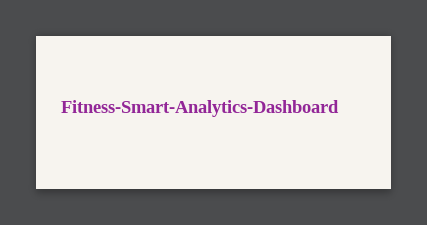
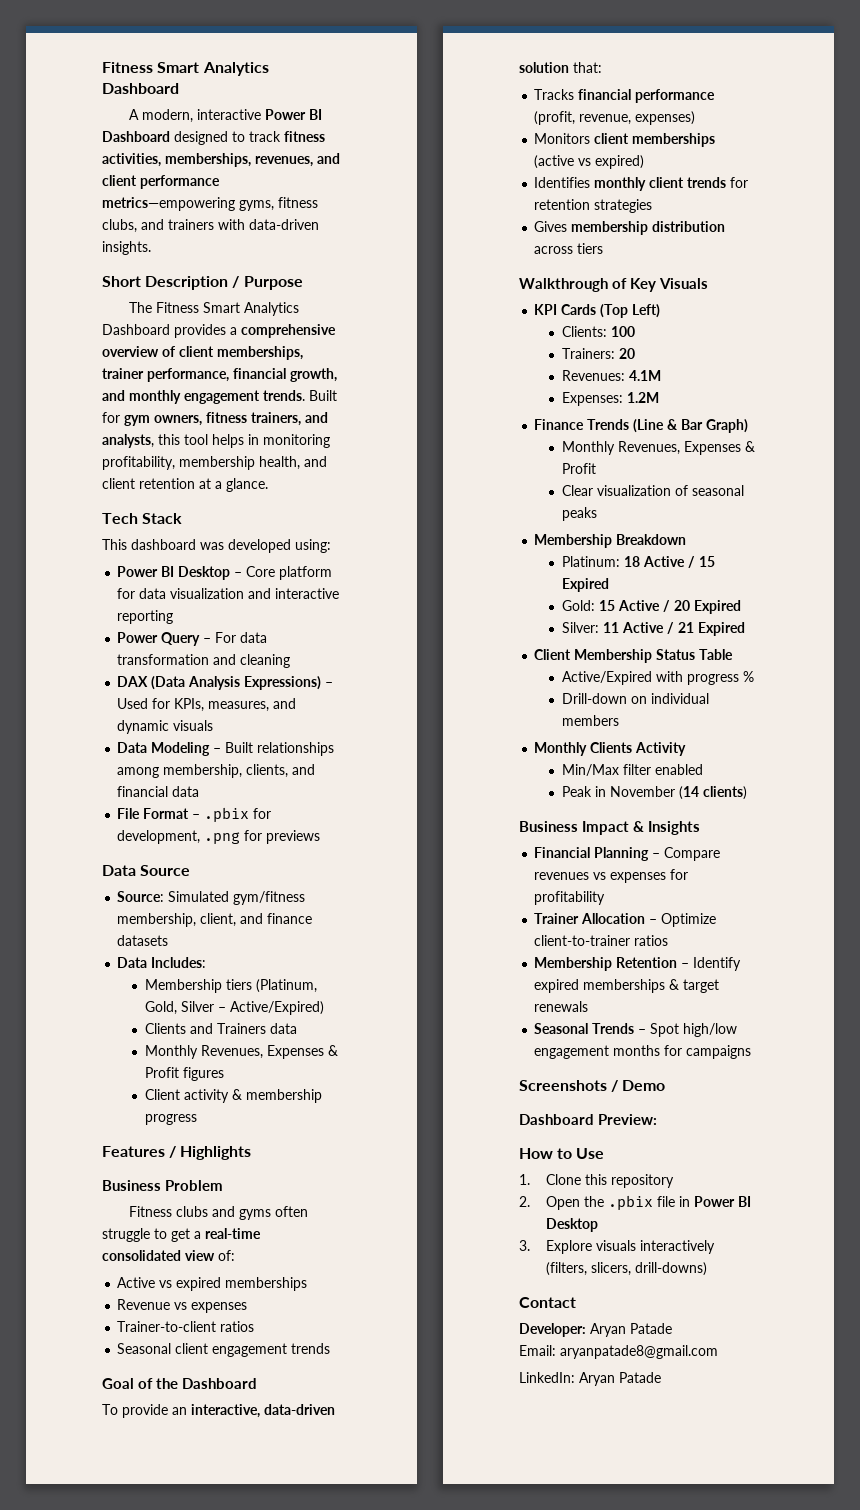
[61,100,339,117] Fitness-Smart-Analytics-Dashboard -> [102,62,269,76] [102,83,179,94] [128,109,322,123] [102,131,325,145] [102,153,340,167] [102,175,220,189] [102,197,318,211] [102,219,319,233] [102,241,151,255] [102,276,303,290] [128,302,299,316] [102,324,336,338] [102,346,303,360] [102,368,337,382] [102,390,337,404] [102,412,328,426] [102,434,330,448] [102,456,327,470] [102,478,268,492] [102,513,183,524] [102,539,331,553] [117,566,333,580] [117,588,340,599] [117,610,174,624] [117,632,268,646] [117,654,291,668] [117,676,334,690] [117,698,297,712] [117,720,214,734] [117,742,335,756] [117,764,316,778] [117,786,200,797] [117,807,272,822] [117,830,321,844] [102,865,191,876] [117,891,306,905] [117,913,313,927] [117,935,169,946] [117,957,207,968] [144,979,317,993] [144,1001,324,1015] [144,1023,297,1034] [144,1045,338,1059] [144,1067,224,1081] [144,1089,322,1103] [144,1114,197,1125] [102,1146,252,1160] [102,1180,223,1191] [128,1206,308,1220] [102,1228,261,1242] [102,1250,235,1261] [117,1277,308,1291] [117,1299,248,1313] [117,1321,255,1332] [117,1343,331,1357] [102,1378,257,1389] [102,1404,335,1418] [519,62,602,73] [534,89,716,103] [534,111,696,125] [534,133,716,147] [534,155,645,169] [534,177,749,191] [534,199,653,213] [534,221,726,235] [534,243,604,254] [519,278,708,292] [534,304,661,318] [561,326,635,337] [561,348,635,359] [561,370,661,381] [561,392,659,406] [534,419,749,433] [561,441,755,455] [561,463,596,474] [561,485,744,496] [561,507,597,521] [534,534,687,548] [561,556,715,568] [561,578,609,592] [561,600,741,614] [561,622,745,636] [534,649,734,663] [561,671,754,685] [561,693,709,704] [561,715,619,726] [534,742,687,756] [561,764,703,776] [561,786,747,800] [519,821,700,835] [534,847,721,861] [534,869,689,883] [534,891,606,905] [534,913,717,927] [534,935,669,946] [534,957,742,971] [534,979,720,993] [534,1001,589,1012] [534,1023,738,1037] [534,1045,752,1059] [519,1080,666,1092] [519,1114,657,1125] [519,1148,605,1159] [519,1174,675,1188] [519,1195,752,1210] [546,1218,599,1232] [519,1240,716,1254] [546,1262,708,1276] [519,1297,576,1308] [519,1323,672,1337] [519,1345,718,1359] [519,1372,661,1386] Fitness Smart Analytics Dashboard // A modern, interactive Power BI Dashboard designed to track fitness activities, memberships, revenues, and client performance metrics—empowering gyms, fitness clubs, and trainers with data-driven insights. // Short Description / Purpose // The Fitness Smart Analytics Dashboard provides a comprehensive overview of client memberships, trainer performance, financial growth, and monthly engagement trends. Built for gym owners, fitness trainers, and analysts, this tool helps in monitoring profitability, membership health, and client retention at a glance. // Tech Stack // This dashboard was developed using: // Power BI Desktop – Core platform for data visualization and interactive reporting // Power Query – For data transformation and cleaning // DAX (Data Analysis Expressions) – Used for KPIs, measures, and dynamic visuals // Data Modeling – Built relationships among membership, clients, and financial data // File Format – .pbix for development, .png for previews // Data Source // Source: Simulated gym/fitness membership, client, and finance datasets // Data Includes: // Membership tiers (Platinum, Gold, Silver – Active/Expired) // Clients and Trainers data // Monthly Revenues, Expenses & Profit figures // Client activity & membership progress // Features / Highlights // Business Problem // Fitness clubs and gyms often struggle to get a real-time consolidated view of: // Active vs expired memberships // Revenue vs expenses // Trainer-to-client ratios // Seasonal client engagement trends // Goal of the Dashboard // To provide an interactive, data-driven solution that: // Tracks financial performance (profit, revenue, expenses) // Monitors client memberships (active vs expired) // Identifies monthly client trends for retention strategies // Gives membership distribution across tiers // Walkthrough of Key Visuals // KPI Cards (Top Left) // Clients: 100 // Trainers: 20 // Revenues: 4.1M // Expenses: 1.2M // Finance Trends (Line & Bar Graph) // Monthly Revenues, Expenses & Profit // Clear visualization of seasonal peaks // Membership Breakdown // Platinum: 18 Active / 15 Expired // Gold: 15 Active / 20 Expired // Silver: 11 Active / 21 Expired // Client Membership Status Table // Active/Expired with progress % // Drill-down on individual members // Monthly Clients Activity // Min/Max filter enabled // Peak in November (14 clients) // Business Impact & Insights // Financial Planning – Compare revenues vs expenses for profitability // Trainer Allocation – Optimize client-to-trainer ratios // Membership Retention – Identify expired memberships & target renewals // Seasonal Trends – Spot high/low engagement months for campaigns // Screenshots / Demo // Dashboard Preview: // How to Use // 1. Clone this repository // 2. Open the .pbix file in Power BI Desktop // 3. Explore visuals interactively (filters, slicers, drill-downs) // Contact // Developer: Aryan Patade // Email: aryanpatade8@gmail.com // LinkedIn: Aryan Patade

